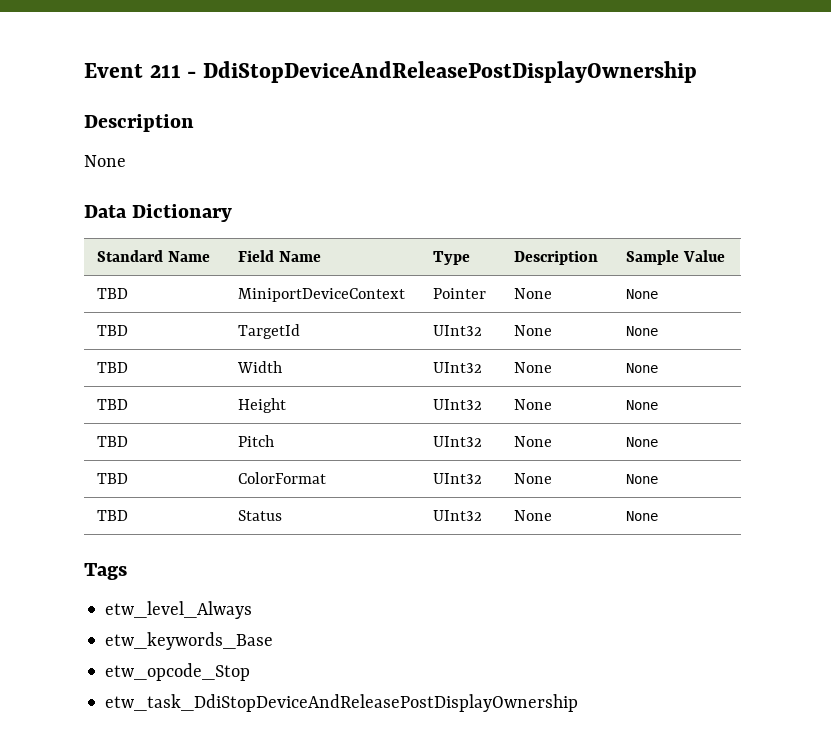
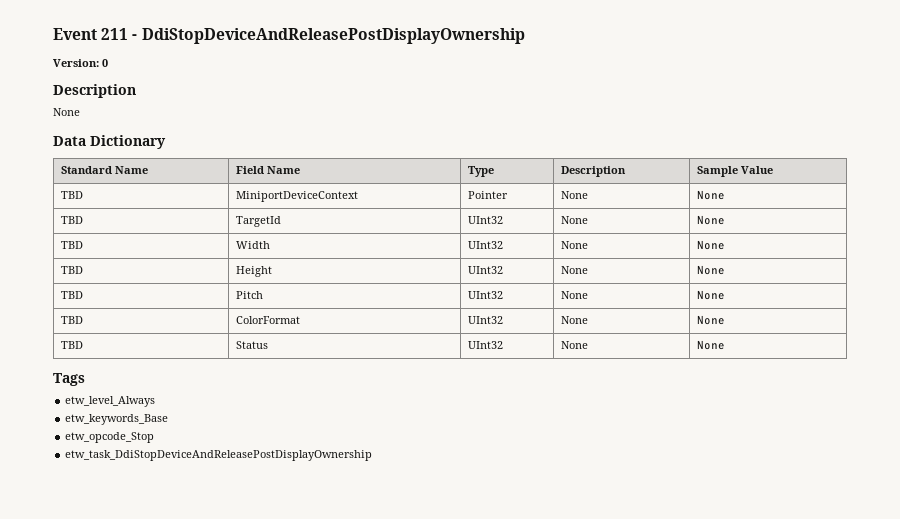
(697, 72) none -> [53,59,108,67] // Version: 0

